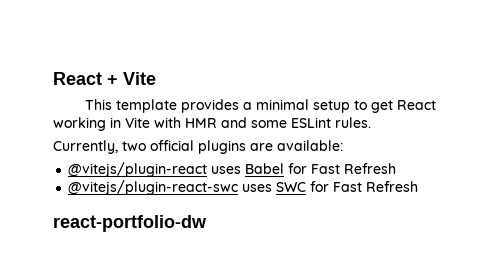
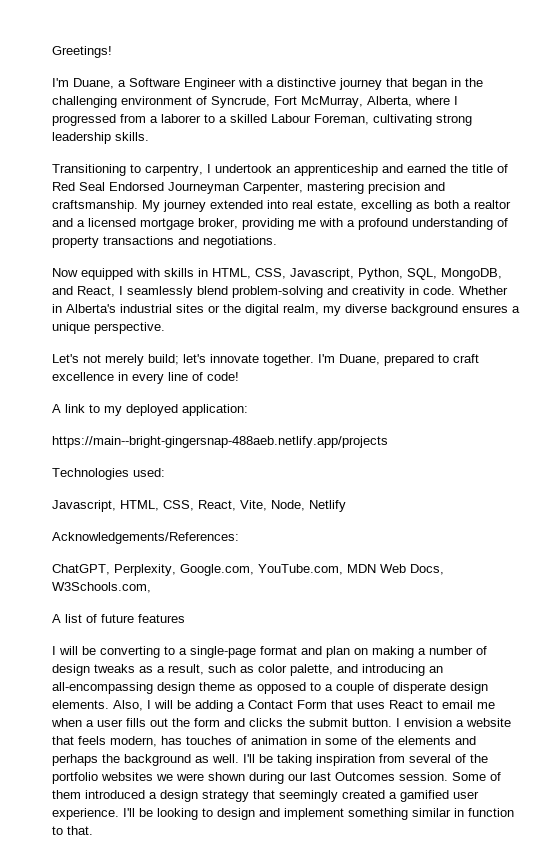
[53,72,156,85] [84,99,436,113] [53,117,371,131] [53,140,343,154] [68,162,397,177] [68,180,419,195] [53,215,207,232] React + Vite // This template provides a minimal setup to get React working in Vite with HMR and some ESLint rules. // Currently, two official plugins are available: // @vitejs/plugin-react uses Babel for Fast Refresh // @vitejs/plugin-react-swc uses SWC for Fast Refresh // react-portfolio-dw -> [52,46,112,58] [52,78,483,90] [52,96,458,108] [52,114,472,126] [52,132,149,144] [52,164,508,176] [52,182,445,194] [52,200,511,212] [52,218,508,230] [52,236,277,248] [52,268,502,280] [52,286,508,298] [52,304,520,316] [52,322,165,334] [52,354,479,366] [52,372,239,384] [52,404,248,416] [52,436,388,448] [52,468,165,480] [52,500,346,512] [52,532,239,544] [52,564,444,576] [52,582,151,593] [52,614,185,623] [52,646,487,658] [52,664,443,676] [52,682,488,694] [52,700,495,712] [51,718,511,727] [52,736,476,747] [52,754,488,766] [52,772,501,784] [52,790,479,802] [52,808,514,820] [52,826,93,835] Greetings! // I'm Duane, a Software Engineer with a distinctive journey that began in the challenging environment of Syncrude, Fort McMurray, Alberta, where I progressed from a laborer to a skilled Labour Foreman, cultivating strong leadership skills. // Transitioning to carpentry, I undertook an apprenticeship and earned the title of Red Seal Endorsed Journeyman Carpenter, mastering precision and craftsmanship. My journey extended into real estate, excelling as both a realtor and a licensed mortgage broker, providing me with a profound understanding of property transactions and negotiations. // Now equipped with skills in HTML, CSS, Javascript, Python, SQL, MongoDB, and React, I seamlessly blend problem-solving and creativity in code. Whether in Alberta's industrial sites or the digital realm, my diverse background ensures a unique perspective. // Let's not merely build; let's innovate together. I'm Duane, prepared to craft excellence in every line of code! // A link to my deployed application: // https://main--bright-gingersnap-488aeb.netlify.app/projects // Technologies used: // Javascript, HTML, CSS, React, Vite, Node, Netlify // Acknowledgements/References: // ChatGPT, Perplexity, Google.com, YouTube.com, MDN Web Docs, W3Schools.com, // A list of future features // I will be converting to a single-page format and plan on making a number of design tweaks as a result, such as color palette, and introducing an all-encompassing design theme as opposed to a couple of disperate design elements. Also, I will be adding a Contact Form that uses React to email me when a user fills out the form and clicks the submit button. I envision a website that feels modern, has touches of animation in some of the elements and perhaps the background as well. I'll be taking inspiration from several of the portfolio websites we were shown during our last Outcomes session. Some of them introduced a design strategy that seemingly created a gamified user experience. I'll be looking to design and implement something similar in function to that.

